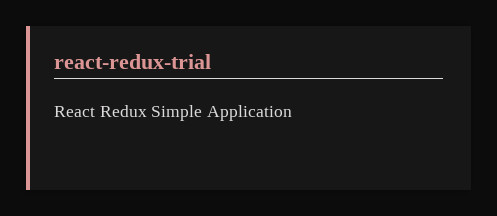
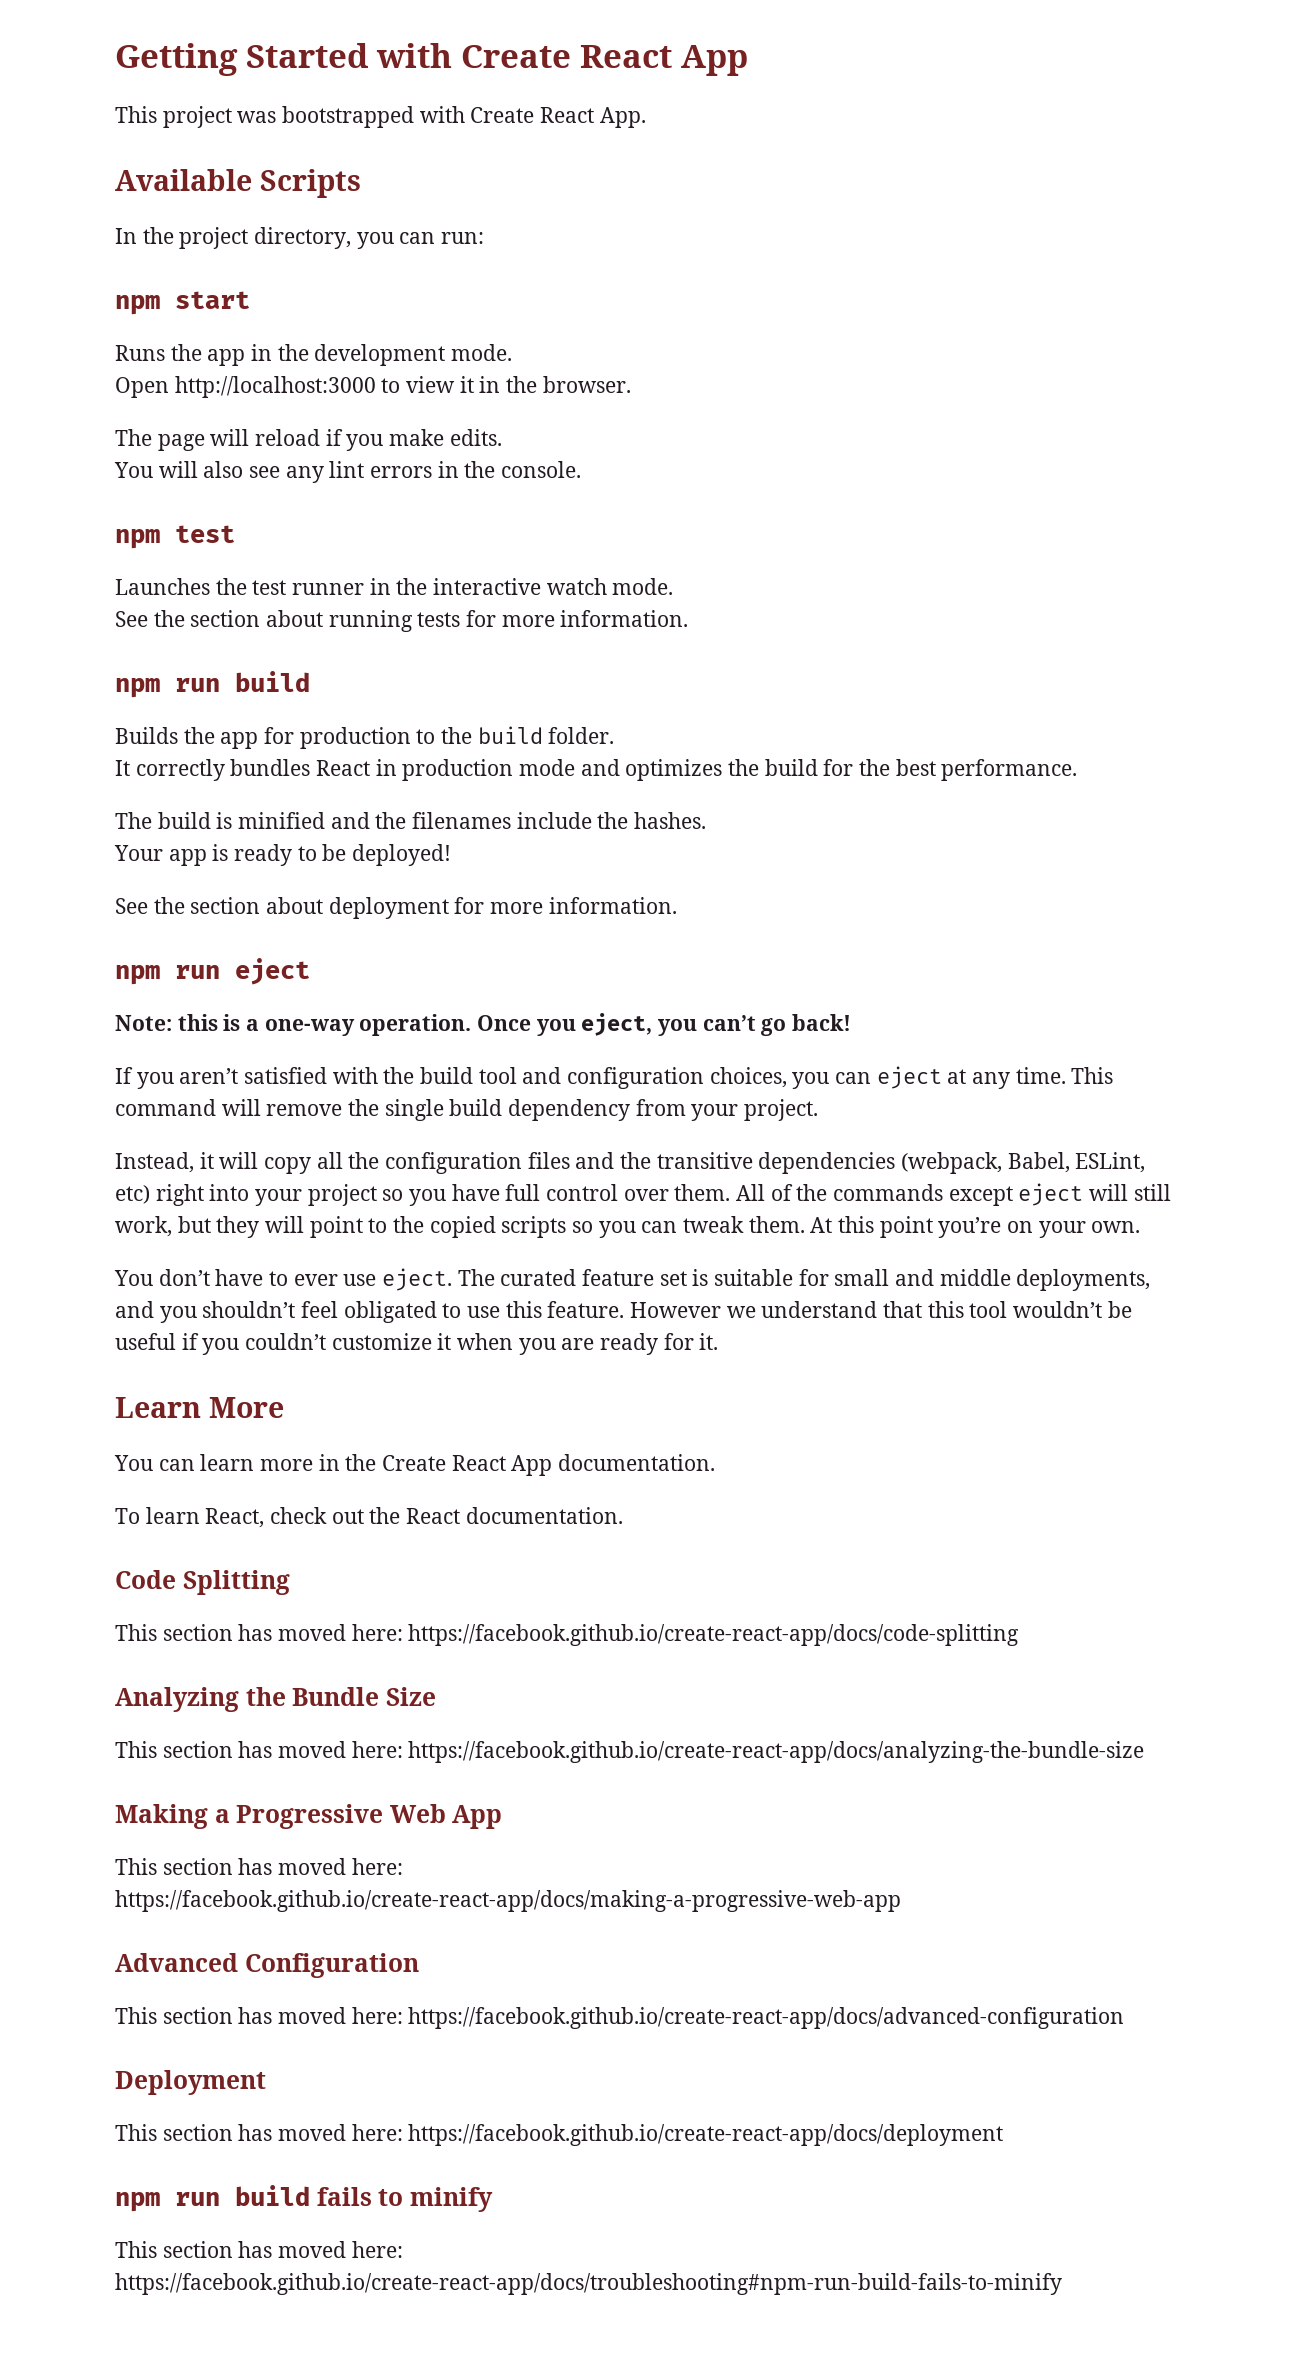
[54,54,211,69] [54,105,293,121] react-redux-trial // React Redux Simple Application -> [115,43,748,76] [115,106,646,128] [115,169,361,198] [115,227,485,249] [115,291,250,315] [115,344,513,366] [115,376,631,398] [115,429,502,451] [114,461,582,483] [115,525,235,549] [115,578,674,595] [115,610,689,632] [115,671,310,698] [115,726,615,749] [115,759,1078,781] [115,812,707,829] [114,844,452,866] [115,897,677,919] [115,958,310,985] [115,1013,852,1036] [115,1066,1114,1089] [115,1099,819,1121] [115,1152,1146,1174] [115,1183,1171,1206] [115,1216,1141,1238] [114,1268,1151,1291] [115,1301,1132,1323] [115,1333,719,1355] [115,1397,284,1418] [114,1454,716,1476] [115,1507,623,1528] [115,1570,290,1595] [115,1624,1020,1646] [115,1687,436,1712] [115,1741,1145,1763] [115,1804,503,1829] [115,1858,403,1875] [115,1890,901,1912] [115,1953,419,1978] [115,2007,1125,2029] [115,2070,266,2095] [115,2124,1004,2146] [115,2185,493,2212] [115,2241,403,2258] [115,2273,1062,2295] Getting Started with Create React App // This project was bootstrapped with Create React App. // Available Scripts // In the project directory, you can run: // npm start // Runs the app in the development mode. // Open http://localhost:3000 to view it in the browser. // The page will reload if you make edits. // You will also see any lint errors in the console. // npm test // Launches the test runner in the interactive watch mode. // See the section about running tests for more information. // npm run build // Builds the app for production to the build folder. // It correctly bundles React in production mode and optimizes the build for the best performance. // The build is minified and the filenames include the hashes. // Your app is ready to be deployed! // See the section about deployment for more information. // npm run eject // Note: this is a one-way operation. Once you eject, you can’t go back! // If you aren’t satisfied with the build tool and configuration choices, you can eject at any time. This command will remove the single build dependency from your project. // Instead, it will copy all the configuration files and the transitive dependencies (webpack, Babel, ESLint, etc) right into your project so you have full control over them. All of the commands except eject will still work, but they will point to the copied scripts so you can tweak them. At this point you’re on your own. // You don’t have to ever use eject. The curated feature set is suitable for small and middle deployments, and you shouldn’t feel obligated to use this feature. However we understand that this tool wouldn’t be useful if you couldn’t customize it when you are ready for it. // Learn More // You can learn more in the Create React App documentation. // To learn React, check out the React documentation. // Code Splitting // This section has moved here: https://facebook.github.io/create-react-app/docs/code-splitting // Analyzing the Bundle Size // This section has moved here: https://facebook.github.io/create-react-app/docs/analyzing-the-bundle-size // Making a Progressive Web App // This section has moved here: https://facebook.github.io/create-react-app/docs/making-a-progressive-web-app // Advanced Configuration // This section has moved here: https://facebook.github.io/create-react-app/docs/advanced-configuration // Deployment // This section has moved here: https://facebook.github.io/create-react-app/docs/deployment // npm run build fails to minify // This section has moved here: https://facebook.github.io/create-react-app/docs/troubleshooting#npm-run-build-fails-to-minify

